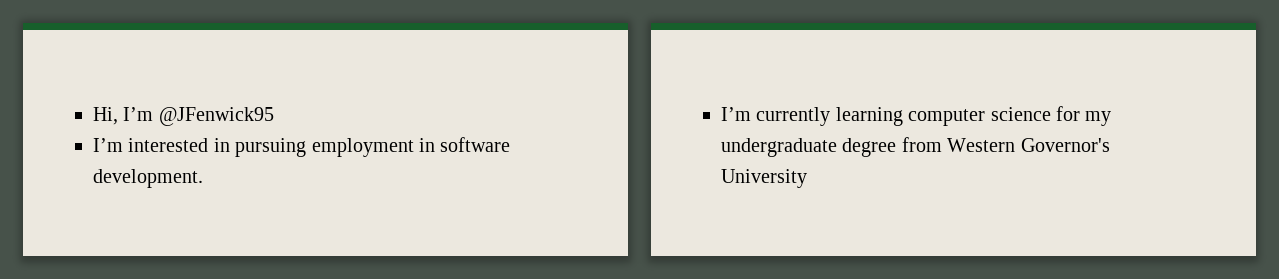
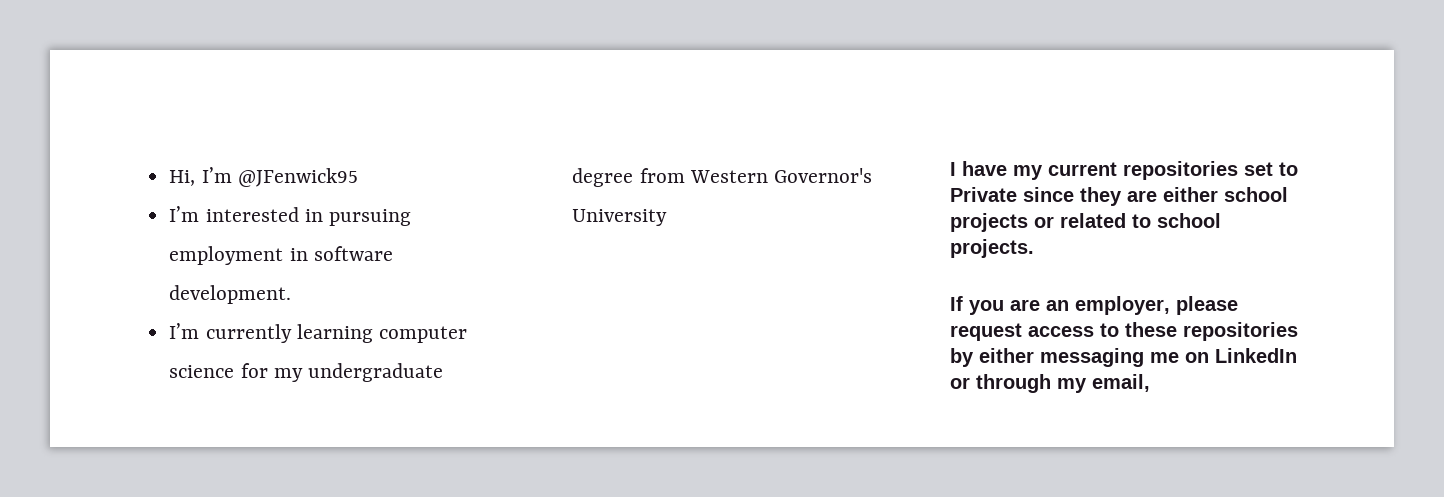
(807, 178) none -> [950,161,1298,180] [950,187,1288,206] [950,213,1221,232] [950,239,1034,258] [950,296,1238,315] [950,322,1298,341] [950,348,1297,367] [950,374,1150,393] // I have my current repositories set to Private since they are either school projects or related to school projects. // If you are an employer, please request access to these repositories by either messaging me on LinkedIn or through my email,

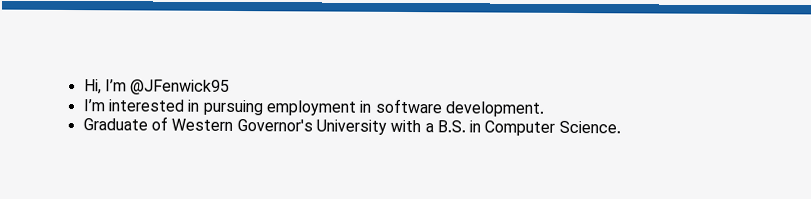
[169,323,467,343] [169,363,443,382] [572,168,872,187] [572,209,668,226] [950,161,1298,180] [950,187,1288,206] [950,213,1221,232] [950,239,1034,258] [950,296,1238,315] [950,322,1298,341] [950,348,1297,367] [950,374,1150,393] I’m currently learning computer science for my undergraduate degree from Western Governor's University // I have my current repositories set to Private since they are either school projects or related to school projects. // If you are an employer, please request access to these repositories by either messaging me on LinkedIn or through my email, -> [82,116,621,136] Graduate of Western Governor's University with a B.S. in Computer Science.

